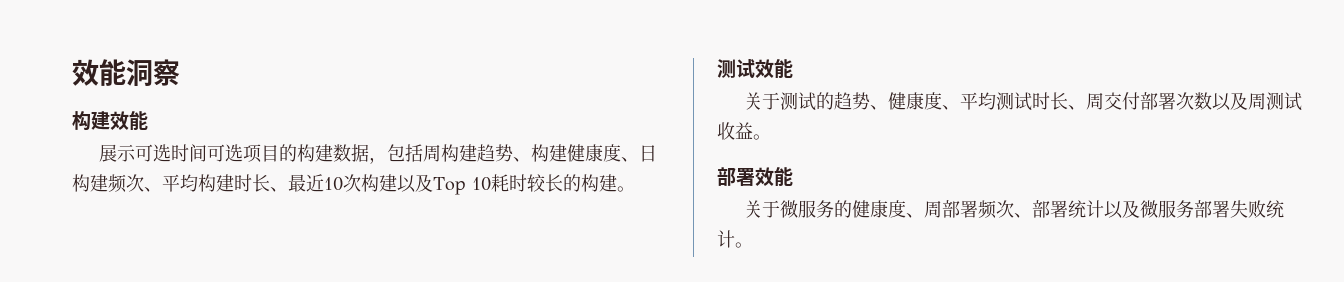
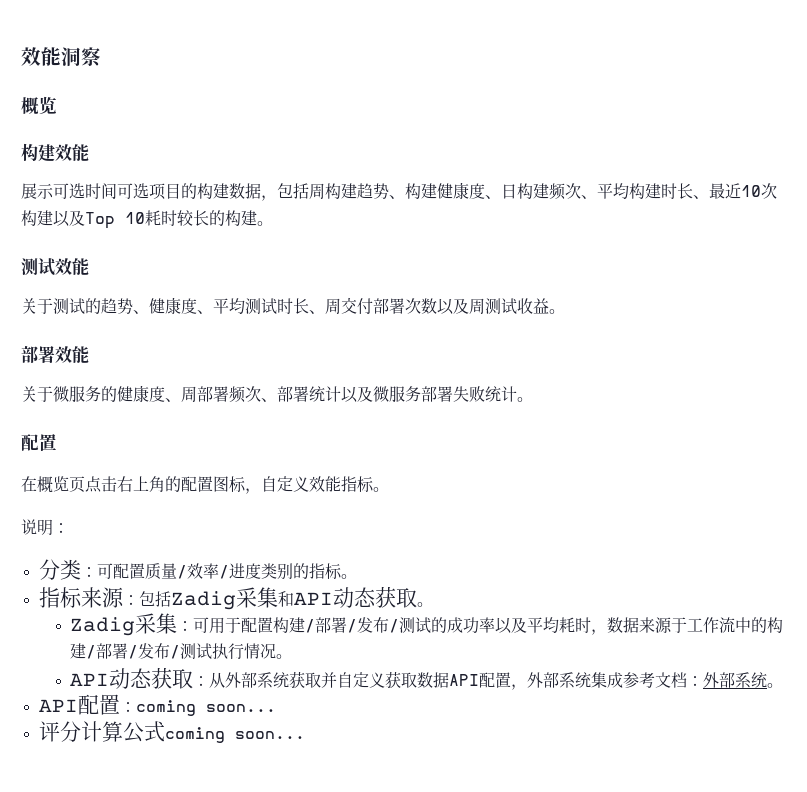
(180, 72) none -> [21,96,57,115] // 概览
(753, 245) none -> [21,434,57,451] [21,476,389,494] [21,519,69,536] [38,559,357,580] [38,586,433,610] [70,613,784,636] [70,643,293,660] [70,667,784,690] [38,694,276,716] [38,721,305,743] // 配置 // 在概览页点击右上角的配置图标，自定义效能指标。 // 说明： // 分类：可配置质量/效率/进度类别的指标。 // 指标来源：包括Zadig采集和API动态获取。 // Zadig采集：可用于配置构建/部署/发布/测试的成功率以及平均耗时，数据来源于工作流中的构建/部署/发布/测试执行情况。 // API动态获取：从外部系统获取并自定义获取数据API配置，外部系统集成参考文档：外部系统。 // API配置：coming soon... // 评分计算公式coming soon...

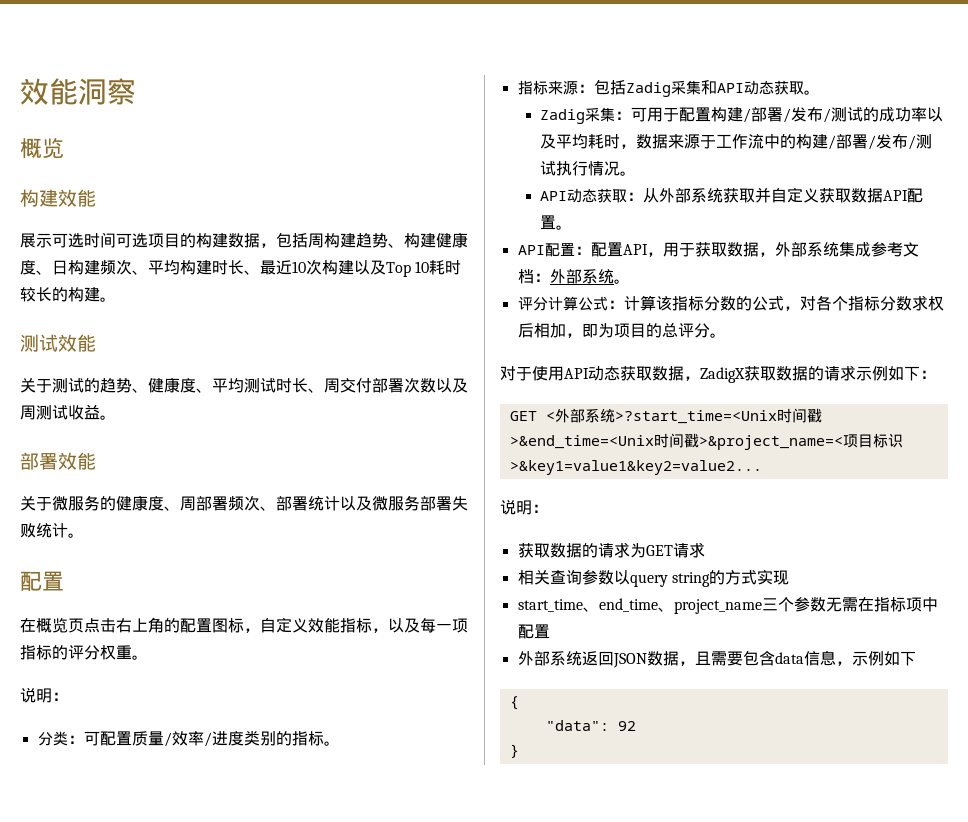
(374, 484) none -> [372,618,468,633] [20,645,132,660] ，以及每一项指标的评分权重
(512, 680) none -> [556,225,573,230] [517,242,759,257] 。 // API配置：配置API，用于获取数据
[38,694,276,716] // API配置：coming soon... -> (630, 281) none
[164,727,305,743] coming soon... -> [607,295,944,311] [517,323,726,338] [500,365,936,383] [509,408,822,424] [509,433,903,450] [509,460,762,475] [500,499,548,515] [517,542,705,558] [517,569,789,587] [517,597,938,614] [517,624,550,639] [517,650,916,668] [509,696,519,710] [545,720,636,731] [509,744,519,758] ：计算该指标分数的公式，对各个指标分数求权后相加，即为项目的总评分。 // 对于使用API动态获取数据，ZadigX获取数据的请求示例如下： // GET <外部系统>?start_time=<Unix时间戳>&end_time=<Unix时间戳>&project_name=<项目标识>&key1=value1&key2=value2... // 说明： // 获取数据的请求为GET请求 // 相关查询参数以query string的方式实现 // start_time、end_time、project_name三个参数无需在指标项中配置 // 外部系统返回JSON数据，且需要包含data信息，示例如下 // { // "data": 92 // }

